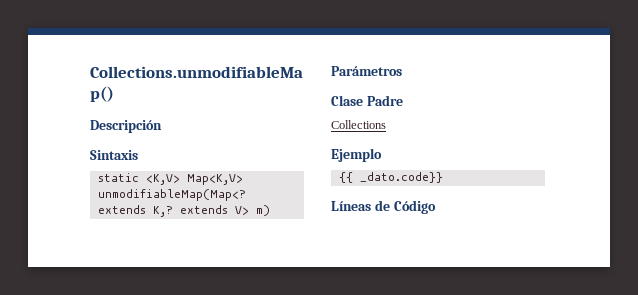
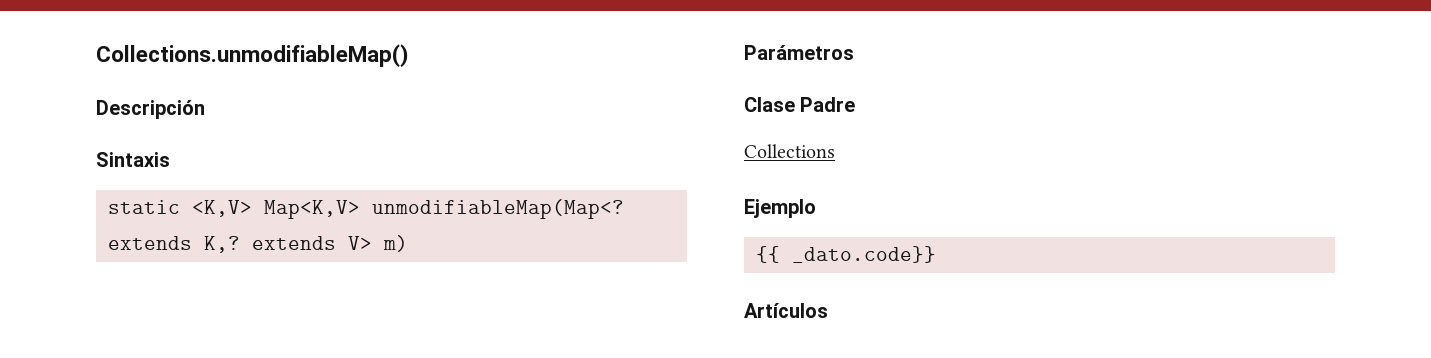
[331,200,436,214] Líneas de Código -> [744,303,828,318] Artículos

